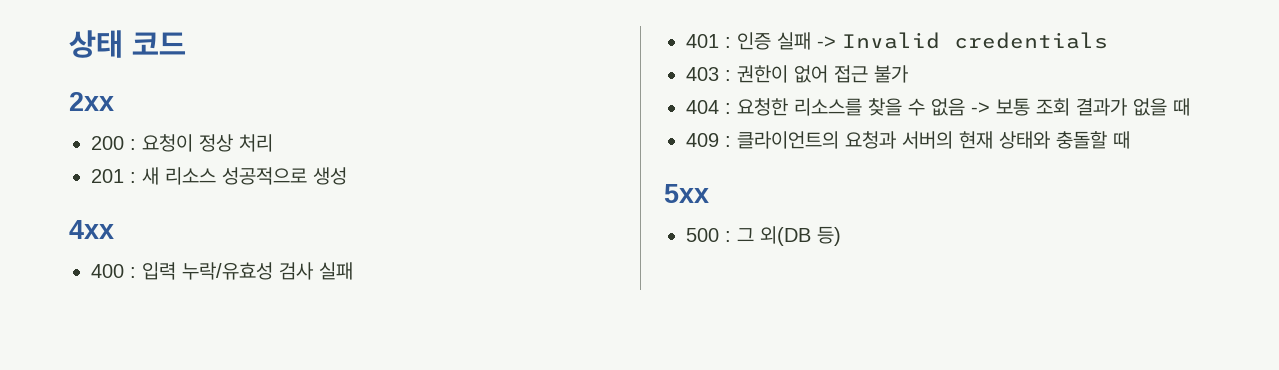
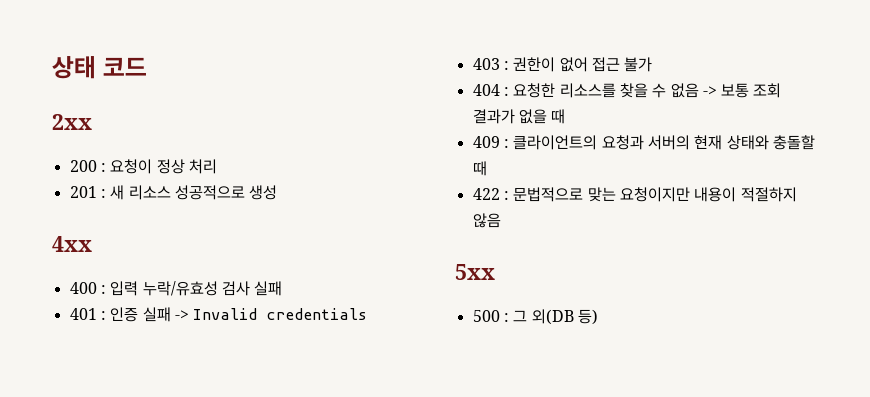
(1130, 140) none -> [472,187,797,202] [472,213,501,228] // 422 : 문법적으로 맞는 요청이지만 내용이 적절하지 않음

